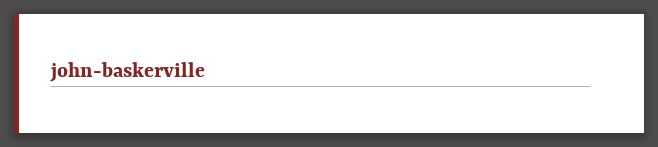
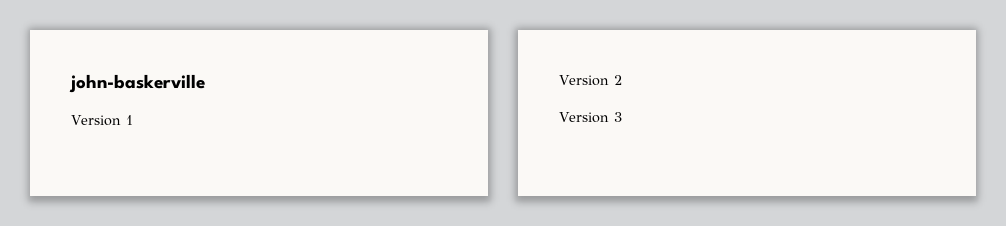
(205, 72) none -> [71,115,133,126] [559,75,622,86] [559,112,622,123] // Version 1 // Version 2 // Version 3

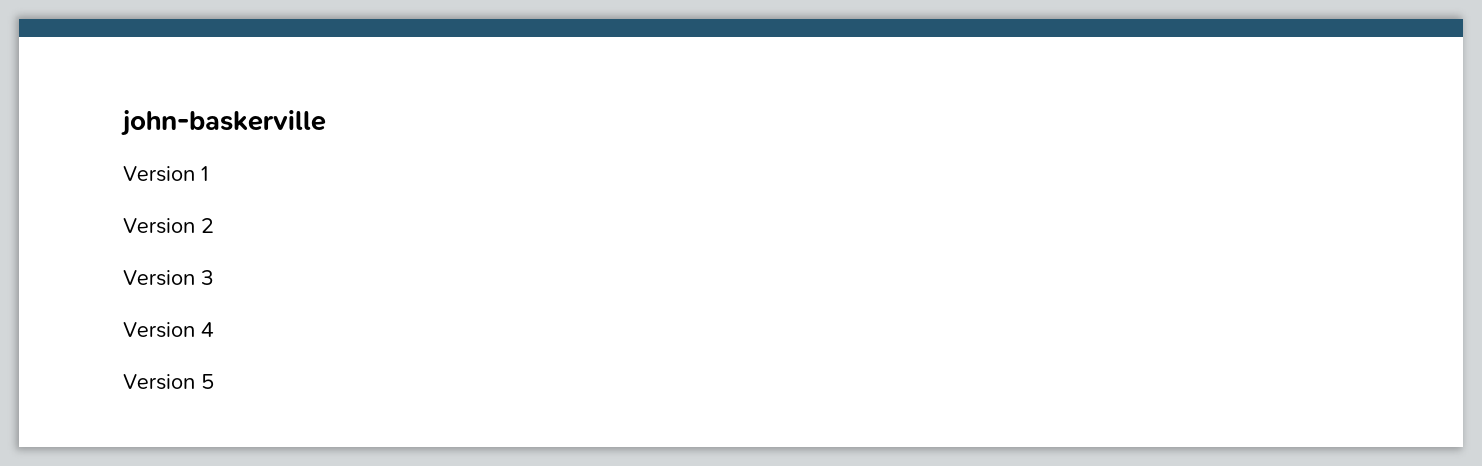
(622, 117) none -> [123,322,214,338] [123,374,214,390] // Version 4 // Version 5

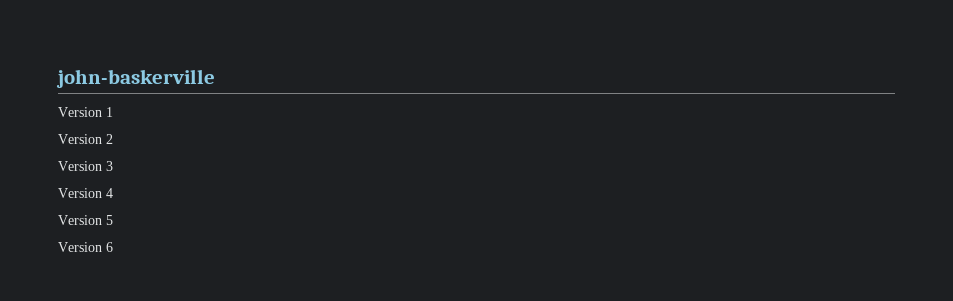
(214, 381) none -> [58,242,113,252] // Version 6

